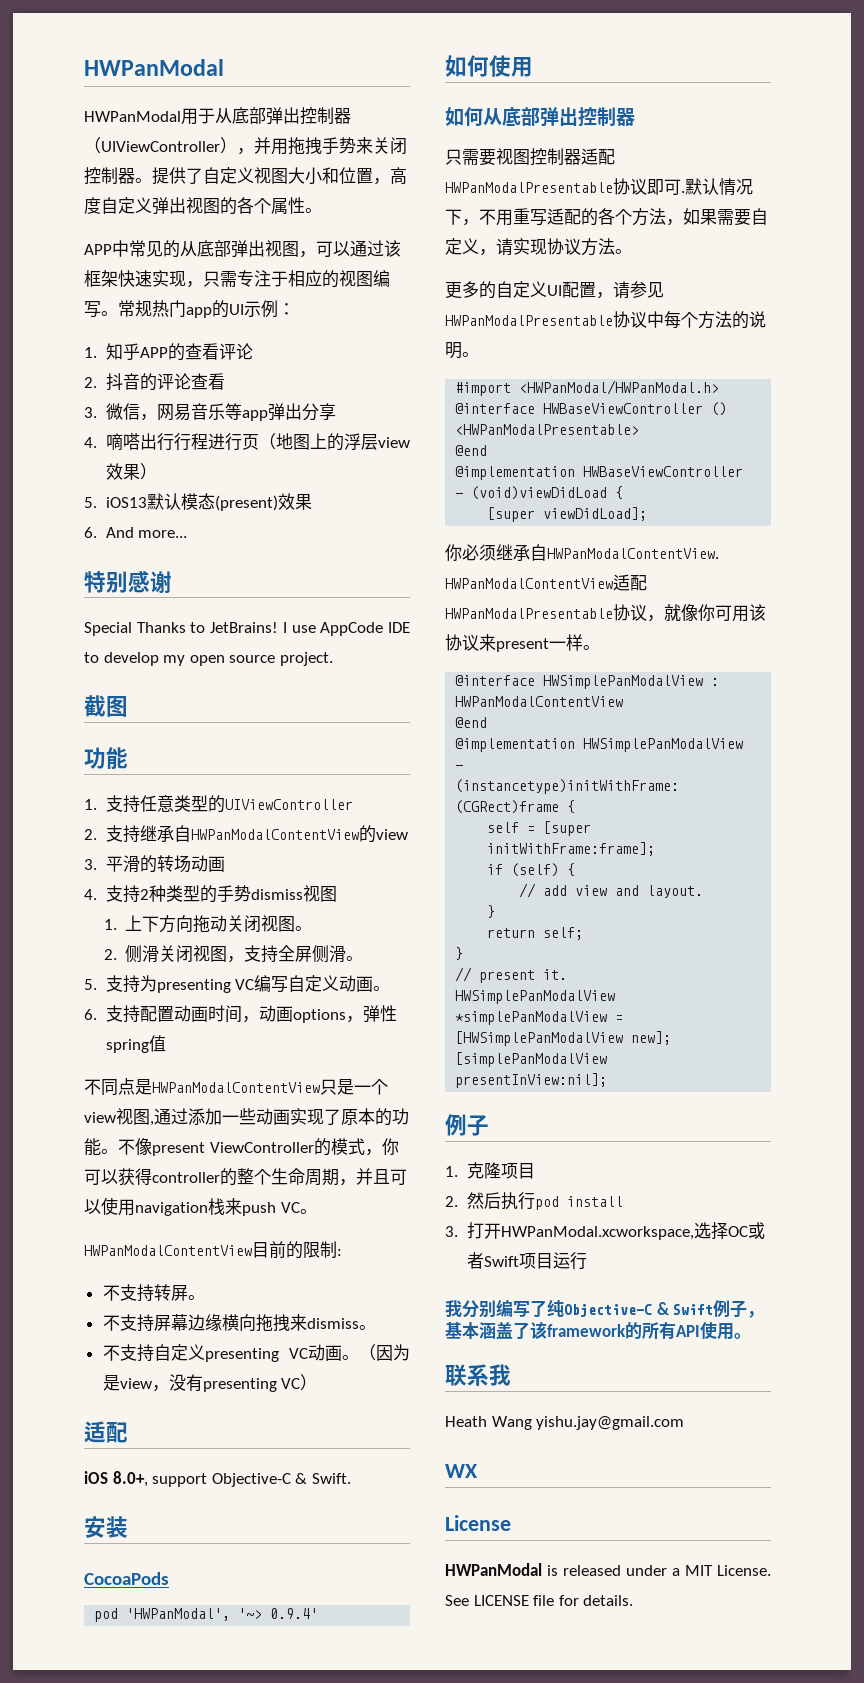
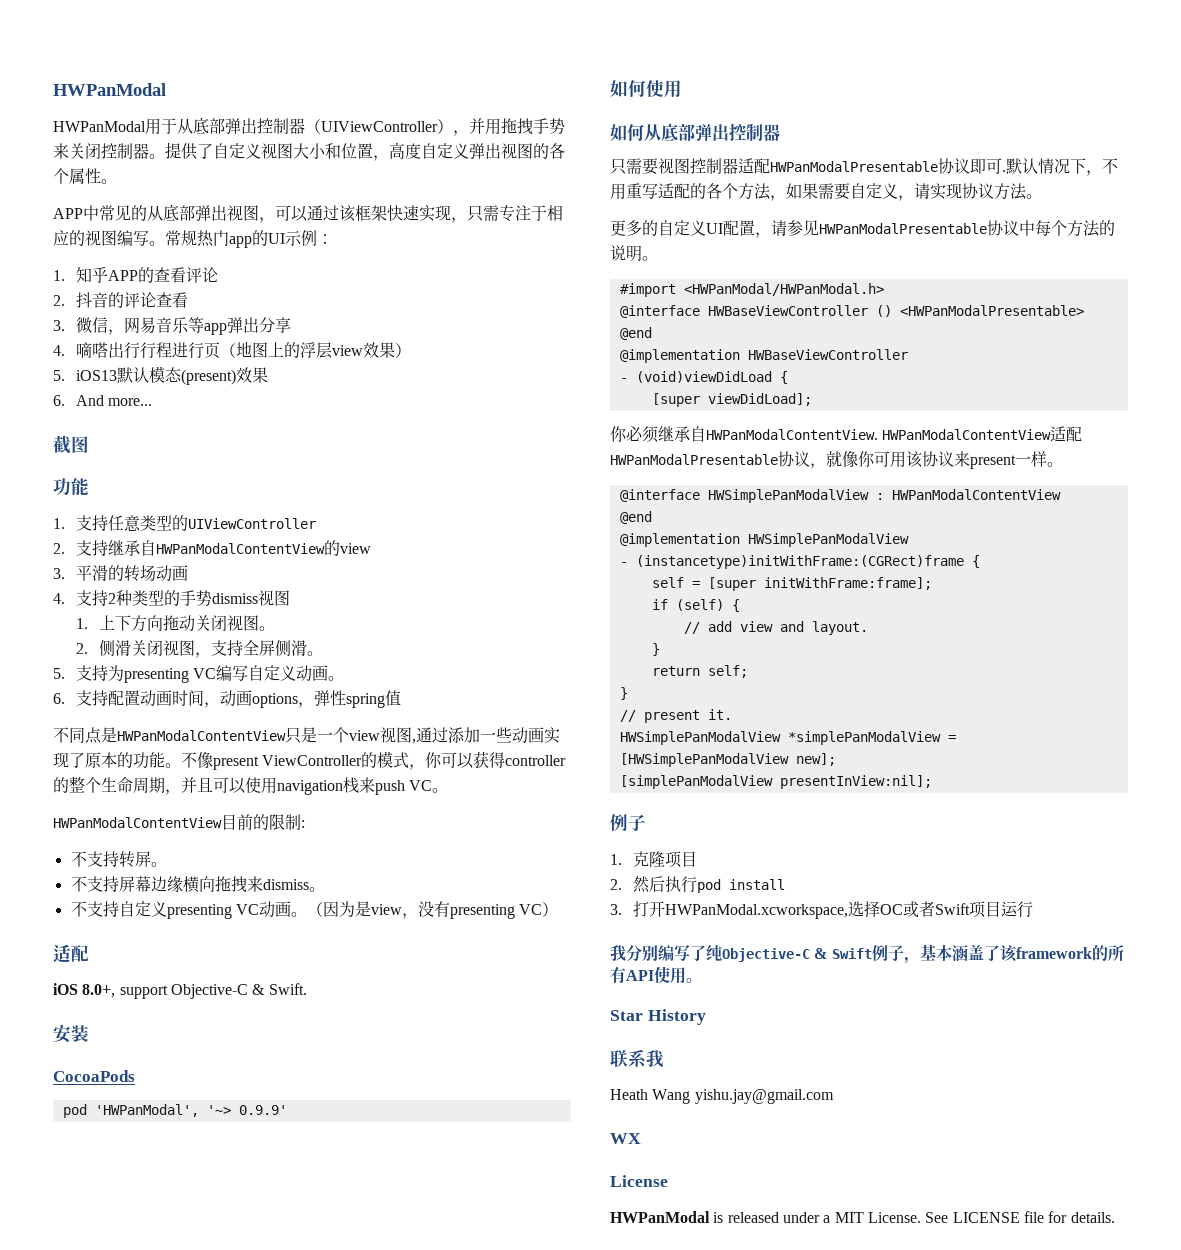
[84,570,172,593] [84,622,411,636] [84,652,333,666] // 特别感谢 // Special Thanks to JetBrains! I use AppCode IDE to develop my open source project. -> (153, 402) none
[270,1608,319,1619] 0.9.4' -> [238,1105,287,1115] 0.9.9'
(751, 1336) none -> [610,1009,706,1025] // Star History

